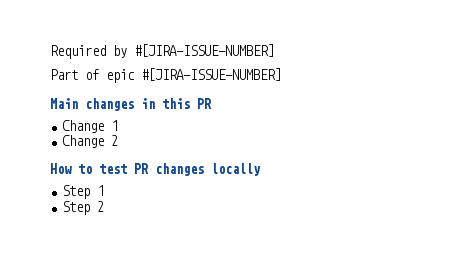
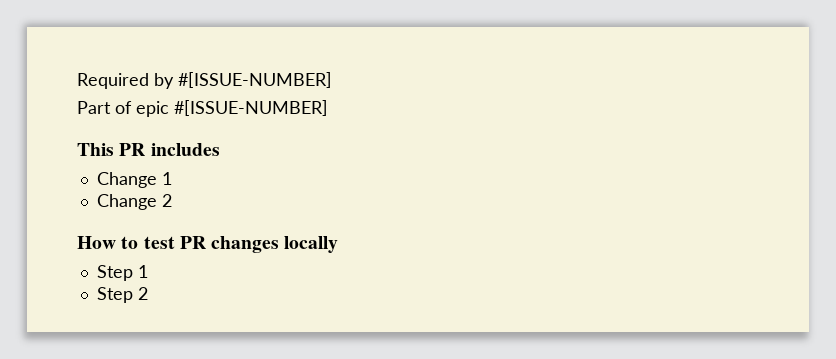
[134,44,274,57] #[JIRA-ISSUE-NUMBER] -> [178,72,332,88] #[ISSUE-NUMBER]
[141,68,281,81] [50,98,212,111] #[JIRA-ISSUE-NUMBER] // Main changes in this PR -> [174,100,328,116] [77,143,220,156] #[ISSUE-NUMBER] // This PR includes

